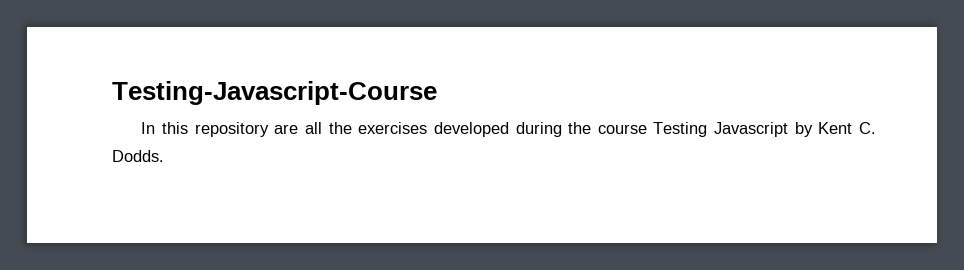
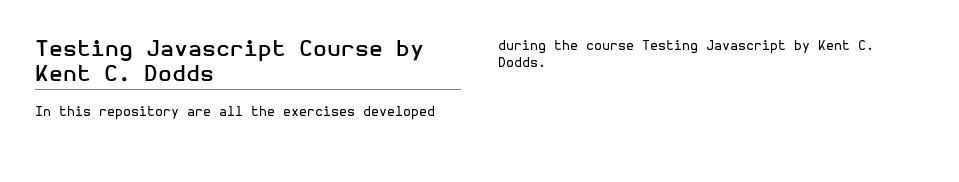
[112,81,437,105] Testing-Javascript-Course -> [35,40,424,62] [35,65,214,82] Testing Javascript Course by Kent C. Dodds

